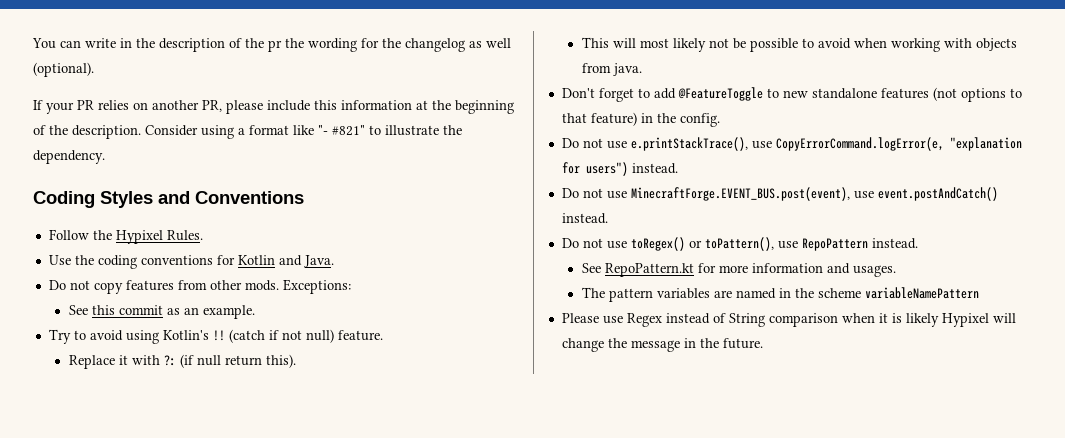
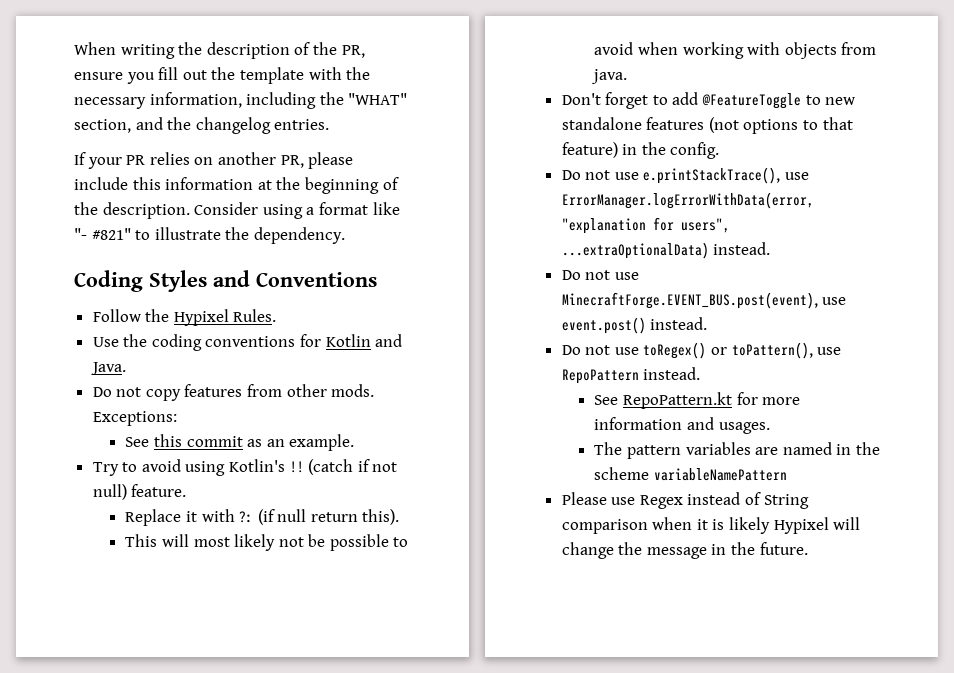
[32,38,511,52] [33,62,94,77] You can write in the description of the pr the wording for the changelog as well (optional). -> [74,42,365,59] [74,67,371,84] [74,92,408,109] [74,117,330,134] When writing the description of the PR, ensure you fill out the template with the necessary information, including the "WHAT" section, and the changelog entries.
[775,137,944,151] CopyErrorCommand.logError(e, -> [561,192,814,209] ErrorManager.logErrorWithData(error,
[585,162,628,176] users") -> [680,218,730,233] [561,242,709,259] users", ...extraOptionalData)
[877,187,998,201] event.postAndCatch() -> [561,317,646,334] event.post()

